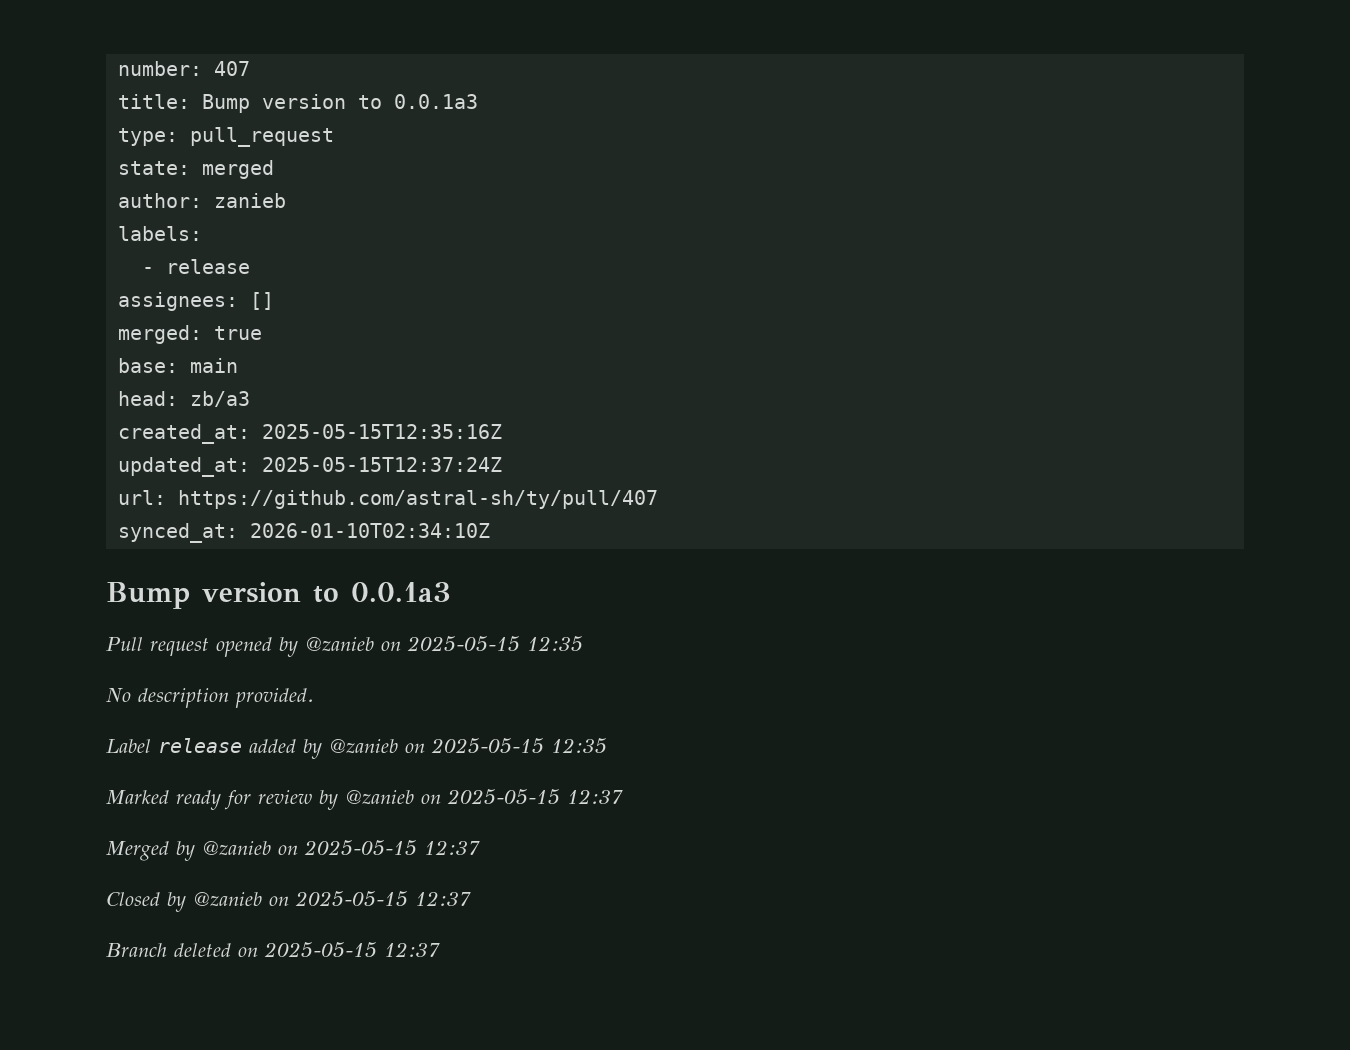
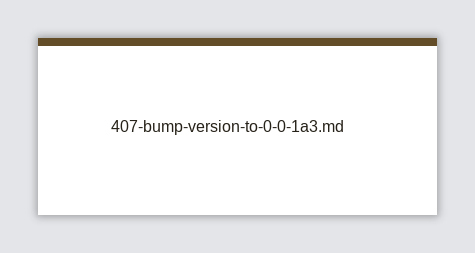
[118,61,251,76] [118,94,479,113] [118,127,335,147] [118,160,275,179] [118,193,287,208] [118,226,203,241] [142,259,251,274] [118,292,275,311] [118,325,263,344] [118,358,239,373] [118,391,251,407] [118,424,503,444] [118,457,503,477] [118,490,659,509] [118,523,491,543] [106,582,451,609] [106,636,583,657] [106,688,314,708] [106,738,607,759] [106,789,623,810] [106,840,480,861] [106,891,471,912] [106,942,440,958] number: 407 // title: Bump version to 0.0.1a3 // type: pull_request // state: merged // author: zanieb // labels: // - release // assignees: [] // merged: true // base: main // head: zb/a3 // created_at: 2025-05-15T12:35:16Z // updated_at: 2025-05-15T12:37:24Z // url: https://github.com/astral-sh/ty/pull/407 // synced_at: 2026-01-10T02:34:10Z // Bump version to 0.0.1a3 // Pull request opened by @zanieb on 2025-05-15 12:35 // No description provided. // Label release added by @zanieb on 2025-05-15 12:35 // Marked ready for review by @zanieb on 2025-05-15 12:37 // Merged by @zanieb on 2025-05-15 12:37 // Closed by @zanieb on 2025-05-15 12:37 // Branch deleted on 2025-05-15 12:37 -> [111,120,344,135] 407-bump-version-to-0-0-1a3.md

